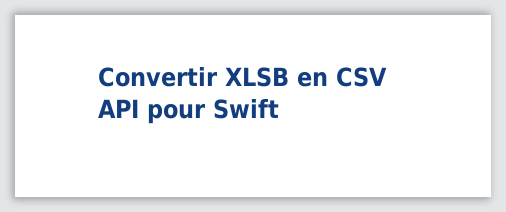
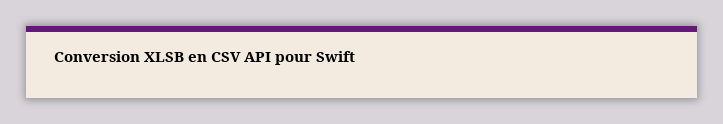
[98,67,218,87] Convertir -> [54,51,140,62] Conversion

